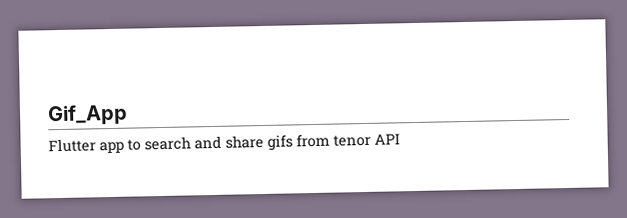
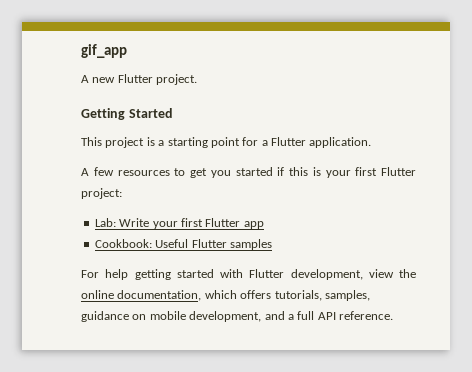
[47,103,128,126] [48,133,400,154] Gif_App // Flutter app to search and share gifs from tenor API -> [81,44,127,58] [81,74,198,85] [81,108,173,120] [81,137,372,148] [81,167,416,178] [81,188,122,199] [94,218,264,229] [94,239,272,250] [81,269,416,280] [81,290,370,301] [81,311,393,322] gif_app // A new Flutter project. // Getting Started // This project is a starting point for a Flutter application. // A few resources to get you started if this is your first Flutter project: // Lab: Write your first Flutter app // Cookbook: Useful Flutter samples // For help getting started with Flutter development, view the online documentation, which offers tutorials, samples, guidance on mobile development, and a full API reference.

